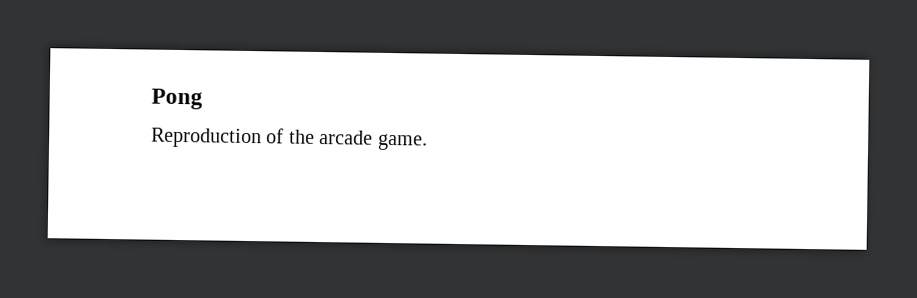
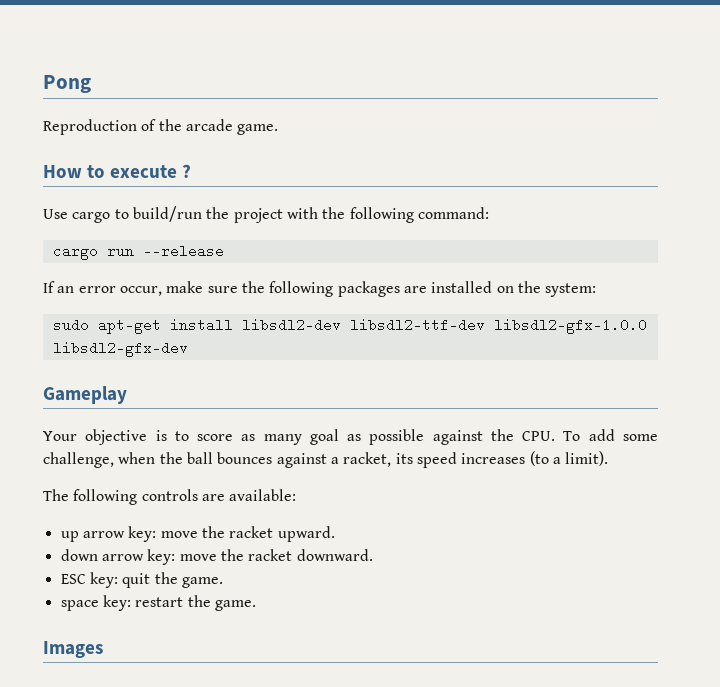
(428, 142) none -> [43,164,192,178] [43,206,489,223] [52,244,224,260] [43,281,597,297] [52,318,647,334] [52,341,188,357] [43,386,127,404] [43,429,658,445] [43,451,609,468] [43,489,297,505] [60,526,335,542] [60,549,373,565] [60,572,223,588] [60,595,256,611] [43,641,103,658] // How to execute ? // Use cargo to build/run the project with the following command: // cargo run --release // If an error occur, make sure the following packages are installed on the system: // sudo apt-get install libsdl2-dev libsdl2-ttf-dev libsdl2-gfx-1.0.0 libsdl2-gfx-dev // Gameplay // Your objective is to score as many goal as possible against the CPU. To add some challenge, when the ball bounces against a racket, its speed increases (to a limit). // The following controls are available: // up arrow key: move the racket upward. // down arrow key: move the racket downward. // ESC key: quit the game. // space key: restart the game. // Images

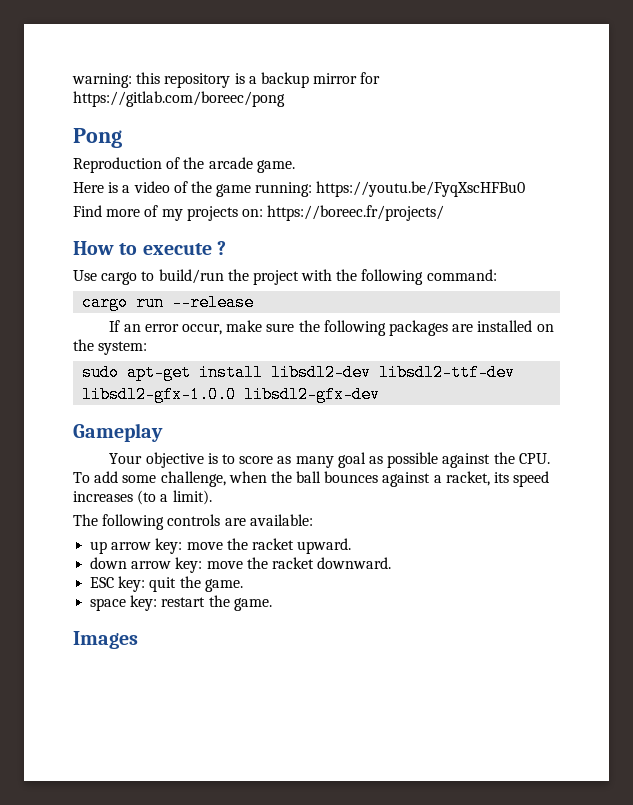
(43, 84) none -> [72,72,381,88] [73,91,285,107] warning: this repository is a backup mirror for https://gitlab.com/boreec/pong //
(279, 129) none -> [73,181,526,197] [73,205,445,221] // Here is a video of the game running: https://youtu.be/FyqXscHFBu0 // Find more of my projects on: https://boreec.fr/projects/

